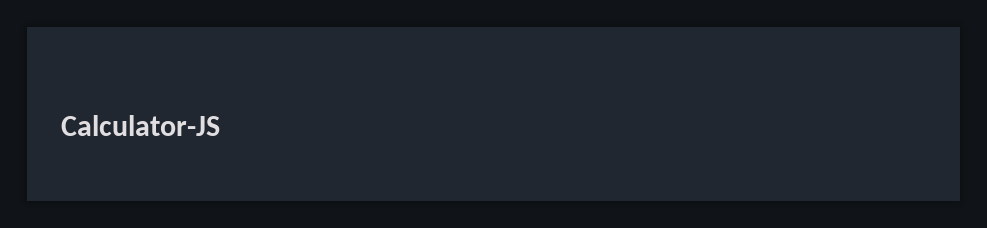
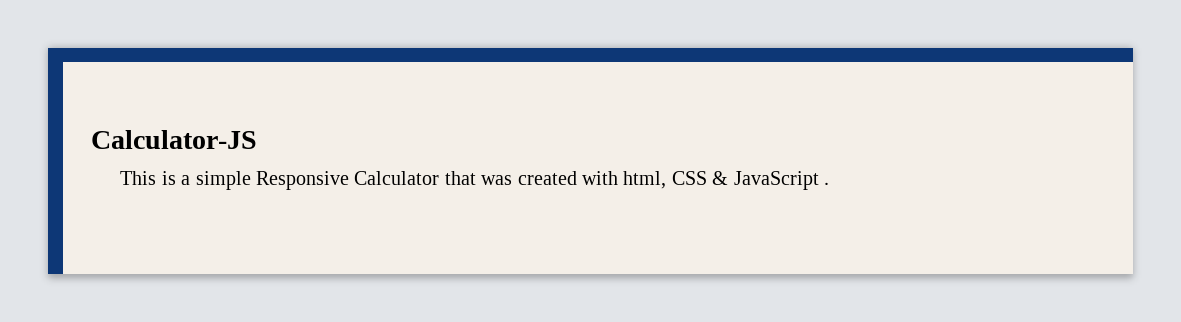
(220, 125) none -> [120,171,830,190] // This is a simple Responsive Calculator that was created with html, CSS & JavaScript .

